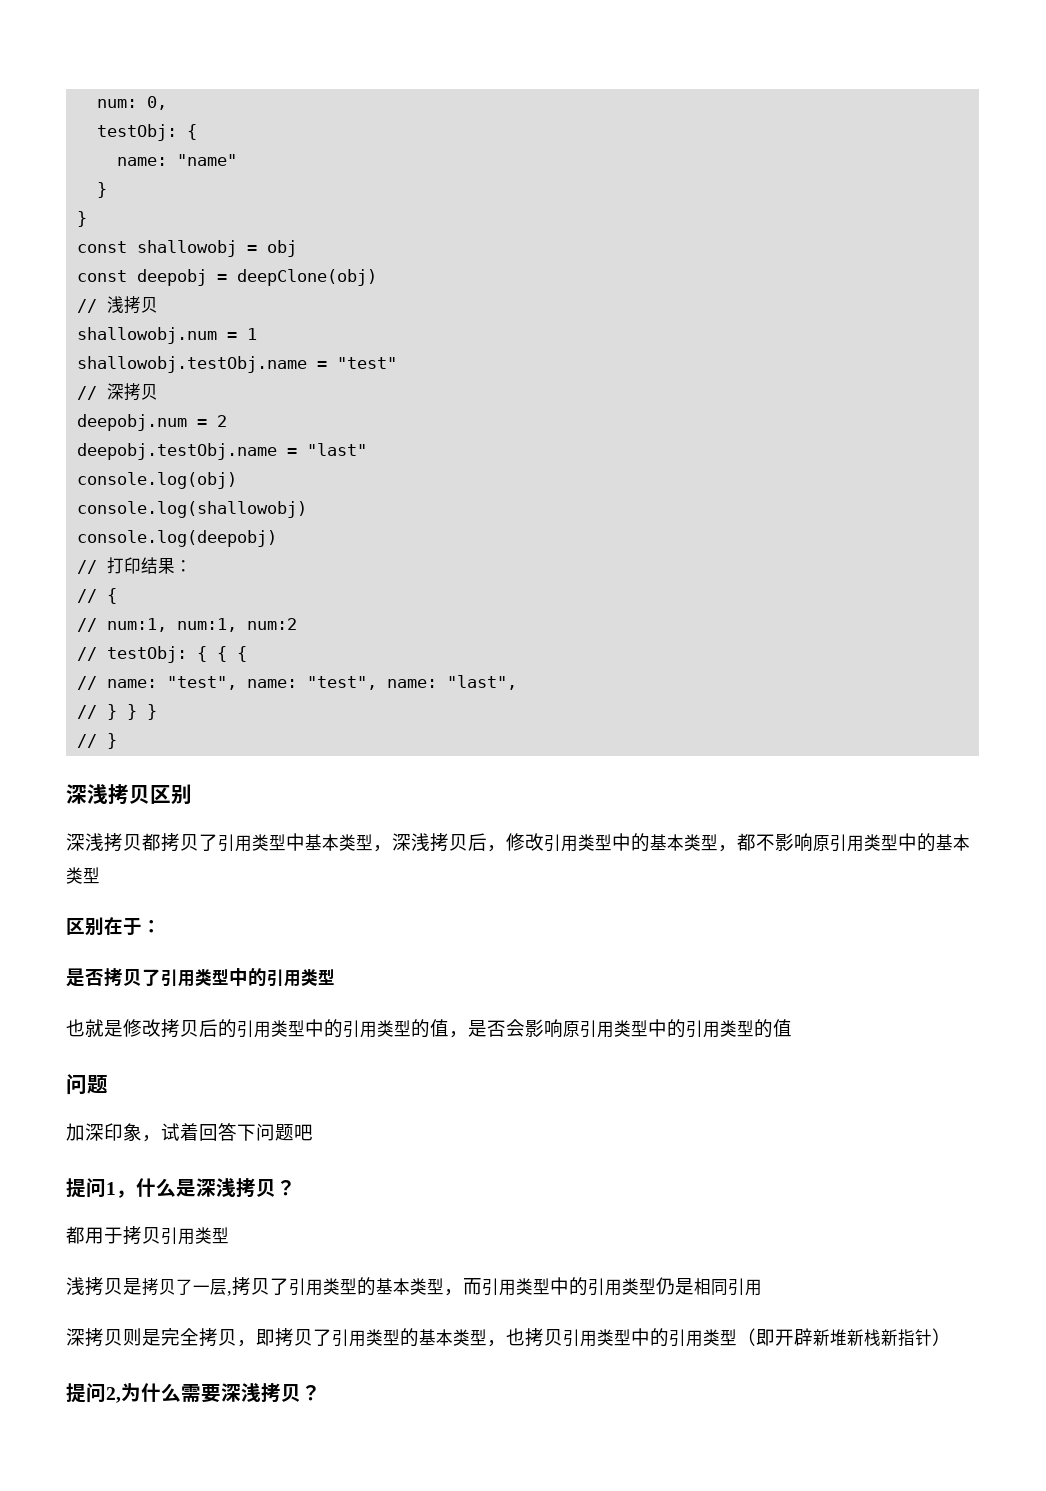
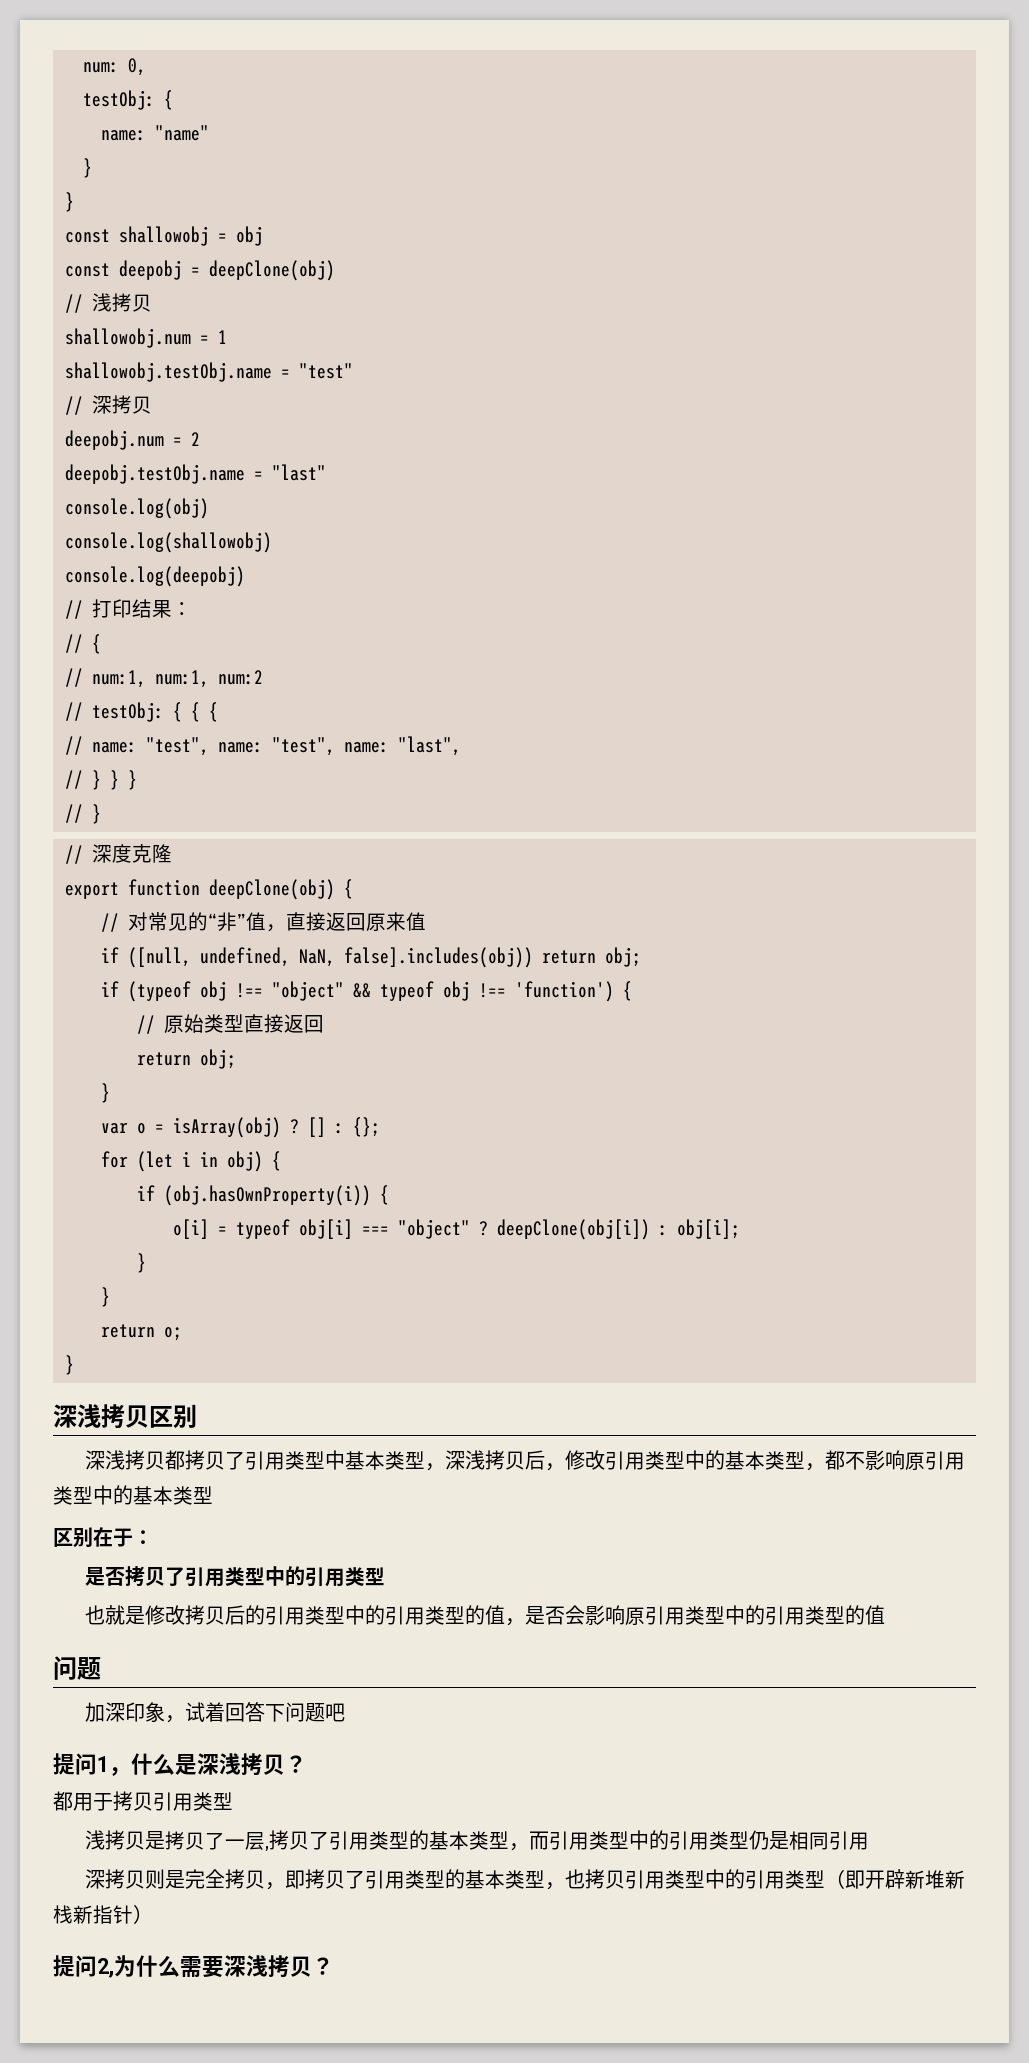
(118, 741) none -> [65,844,172,864] [65,879,353,900] [101,912,426,932] [101,947,641,968] [101,981,632,1002] [137,1014,324,1034] [137,1049,236,1069] [101,1083,110,1103] [101,1117,380,1138] [101,1151,281,1172] [137,1185,389,1206] [173,1219,740,1240] [137,1253,146,1273] [101,1287,110,1307] [101,1324,182,1341] [65,1355,74,1375] // // 深度克隆 // export function deepClone(obj) { // // 对常见的“非”值，直接返回原来值 // if ([null, undefined, NaN, false].includes(obj)) return obj; // if (typeof obj !== "object" && typeof obj !== 'function') { // // 原始类型直接返回 // return obj; // } // var o = isArray(obj) ? [] : {}; // for (let i in obj) { // if (obj.hasOwnProperty(i)) { // o[i] = typeof obj[i] === "object" ? deepClone(obj[i]) : obj[i]; // } // } // return o; // }

